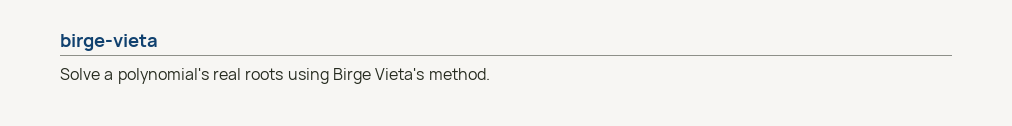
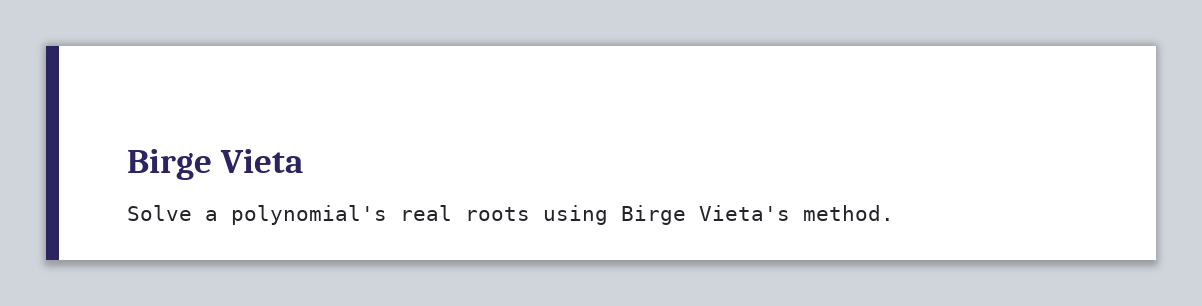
[60,34,158,51] birge-vieta -> [127,149,304,180] Birge Vieta

